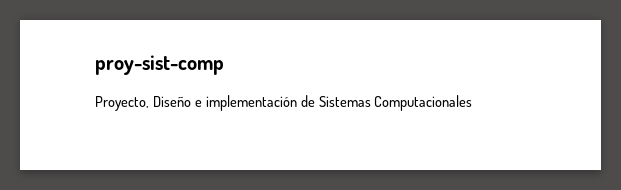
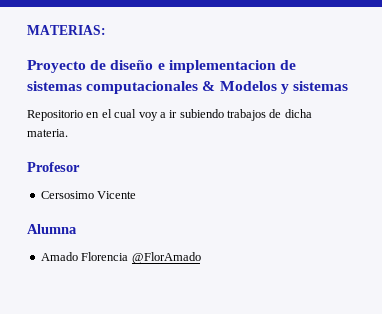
[95,55,224,75] [95,95,473,111] proy-sist-comp // Proyecto, Diseño e implementación de Sistemas Computacionales -> [27,25,106,35] [27,60,296,73] [27,81,348,94] [27,109,312,121] [27,129,68,137] [27,162,80,172] [40,191,137,199] [27,224,77,234] [40,252,201,264] MATERIAS: // Proyecto de diseño e implementacion de sistemas computacionales & Modelos y sistemas // Repositorio en el cual voy a ir subiendo trabajos de dicha materia. // Profesor // Cersosimo Vicente // Alumna // Amado Florencia @FlorAmado

